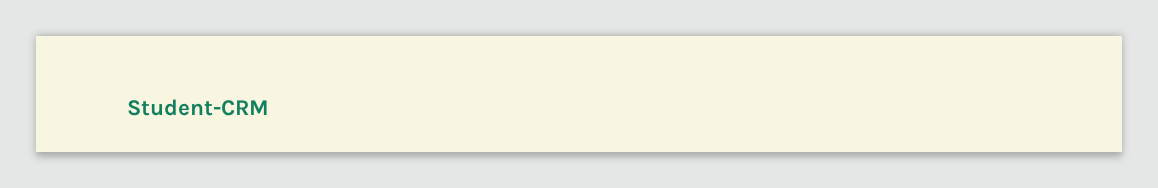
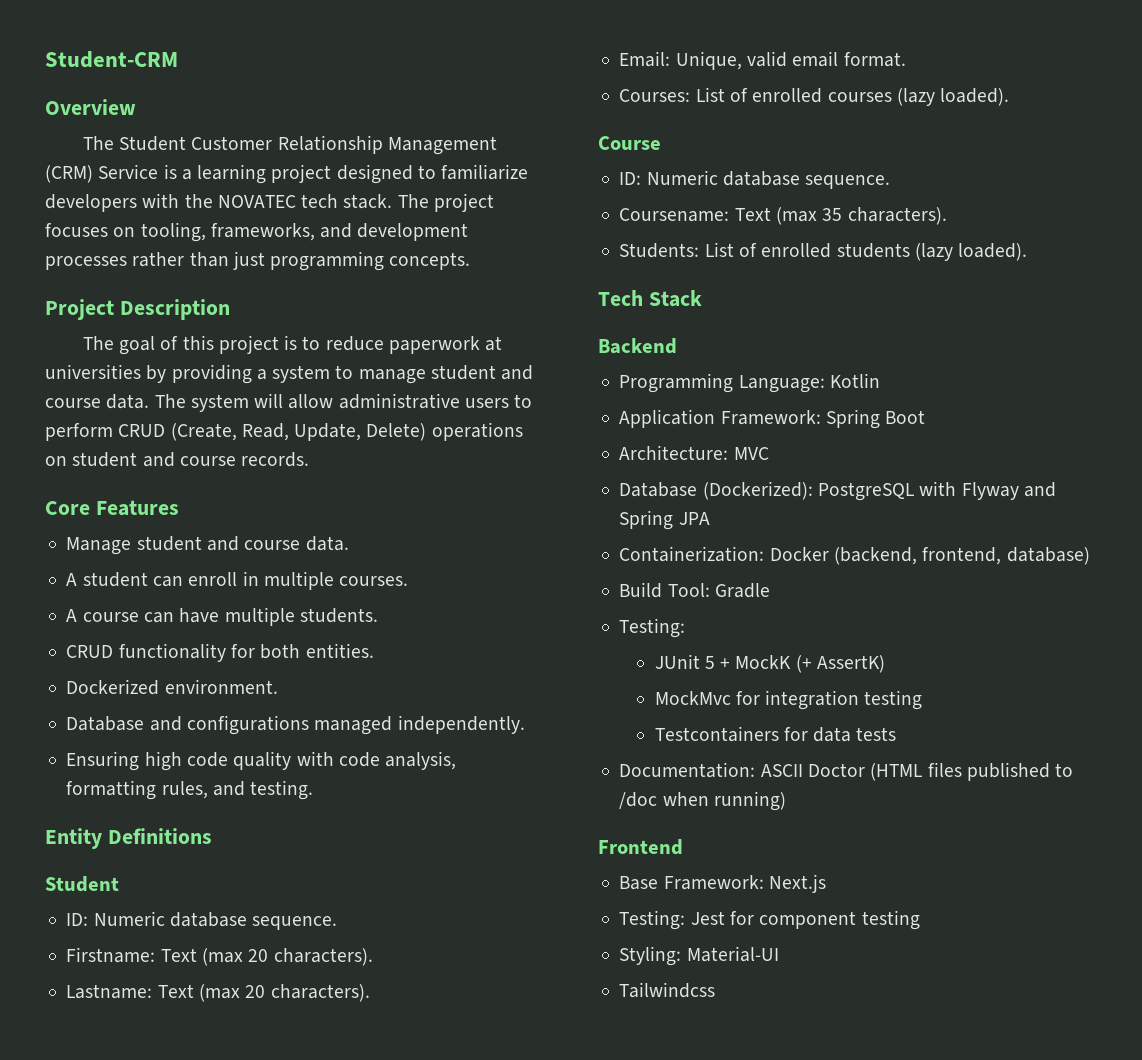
(269, 107) none -> [45,99,136,115] [82,135,497,155] [45,164,529,184] [45,193,494,212] [45,222,469,242] [45,251,471,271] [45,299,230,320] [82,335,503,355] [45,364,534,384] [45,393,533,412] [45,422,523,441] [45,452,310,467] [45,500,179,516] [66,536,349,555] [66,571,409,590] [66,607,378,626] [66,643,374,662] [66,679,278,695] [66,715,525,735] [66,751,457,771] [66,780,314,800] [45,828,212,849] [45,876,119,892] [66,911,338,930] [66,947,373,966] [66,984,370,1002] [619,51,906,70] [619,87,1010,106] [598,136,661,150] [619,170,891,189] [619,207,947,225] [619,242,1028,261] [598,290,702,307] [598,338,677,354] [619,373,880,393] [619,409,926,429] [619,445,769,460] [619,481,1056,501] [619,510,710,530] [619,546,1090,565] [619,582,770,598] [619,618,686,638] [654,654,885,673] [654,690,923,710] [654,726,897,742] [619,762,1074,781] [619,791,786,811] [598,839,683,855] [619,874,826,893] [619,910,920,930] [619,946,779,966] [619,982,716,998] // Overview // The Student Customer Relationship Management (CRM) Service is a learning project designed to familiarize developers with the NOVATEC tech stack. The project focuses on tooling, frameworks, and development processes rather than just programming concepts. // Project Description // The goal of this project is to reduce paperwork at universities by providing a system to manage student and course data. The system will allow administrative users to perform CRUD (Create, Read, Update, Delete) operations on student and course records. // Core Features // Manage student and course data. // A student can enroll in multiple courses. // A course can have multiple students. // CRUD functionality for both entities. // Dockerized environment. // Database and configurations managed independently. // Ensuring high code quality with code analysis, formatting rules, and testing. // Entity Definitions // Student // ID: Numeric database sequence. // Firstname: Text (max 20 characters). // Lastname: Text (max 20 characters). // Email: Unique, valid email format. // Courses: List of enrolled courses (lazy loaded). // Course // ID: Numeric database sequence. // Coursename: Text (max 35 characters). // Students: List of enrolled students (lazy loaded). // Tech Stack // Backend // Programming Language: Kotlin // Application Framework: Spring Boot // Architecture: MVC // Database (Dockerized): PostgreSQL with Flyway and Spring JPA // Containerization: Docker (backend, frontend, database) // Build Tool: Gradle // Testing: // JUnit 5 + MockK (+ AssertK) // MockMvc for integration testing // Testcontainers for data tests // Documentation: ASCII Doctor (HTML files published to /doc when running) // Frontend // Base Framework: Next.js // Testing: Jest for component testing // Styling: Material-UI // Tailwindcss

